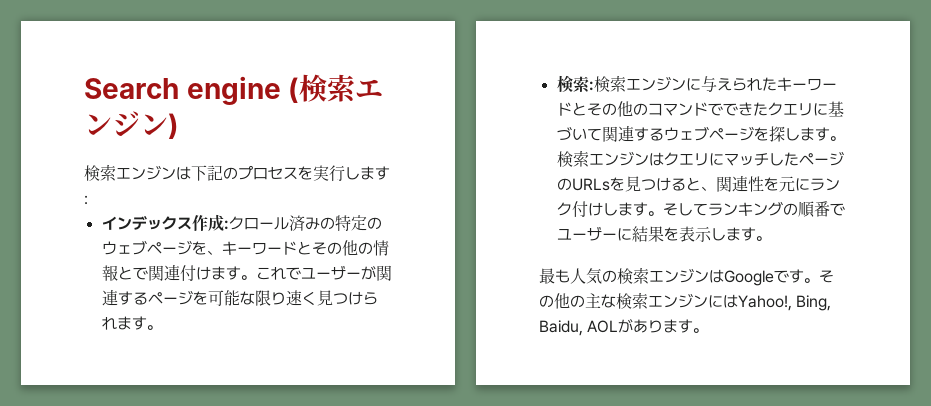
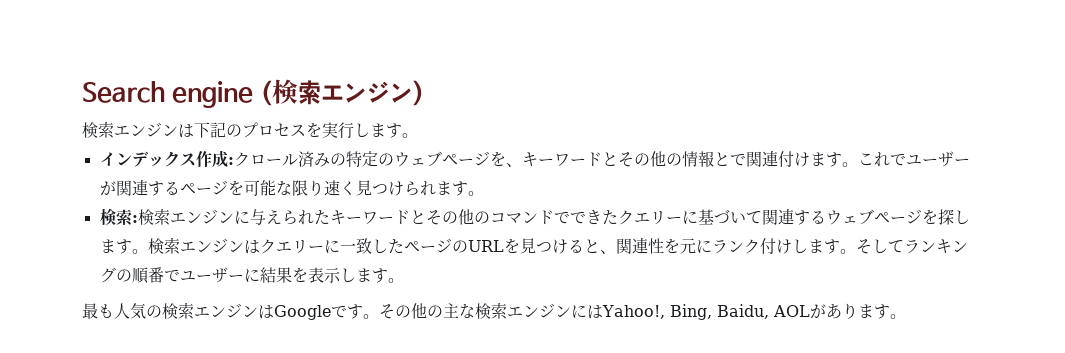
[84,195,88,205] : -> [402,133,418,138] 。
(813, 109) none -> [665,216,682,223] ー
[708,153,769,166] にマッチ -> [307,238,372,254] ーに一致
[571,178,610,191] URLs -> [467,240,504,252] URL

